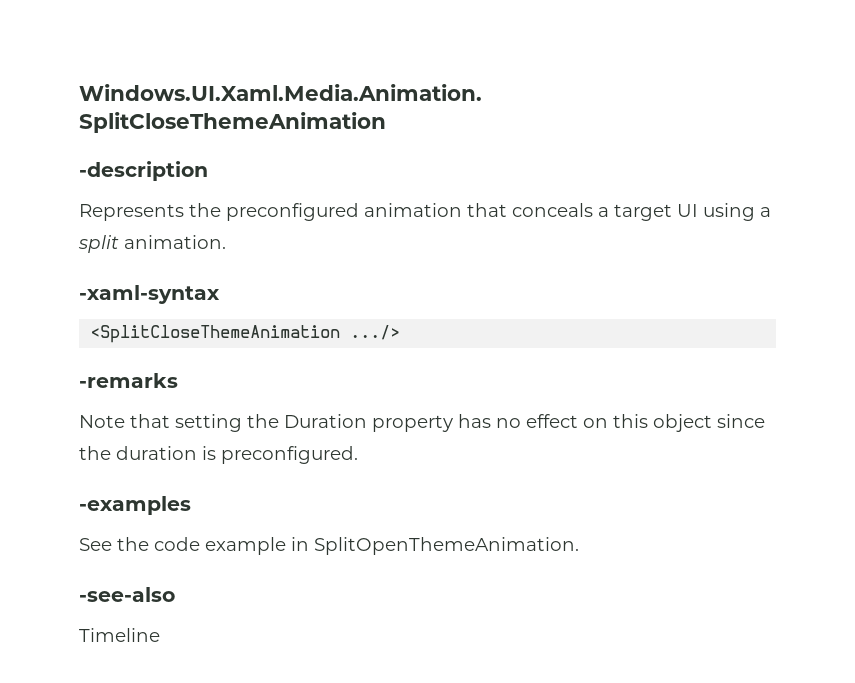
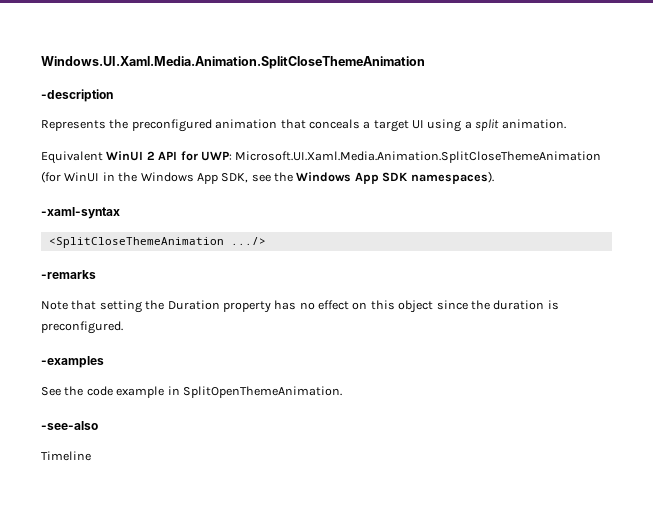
(226, 242) none -> [41,151,602,164] [41,171,494,184] // Equivalent WinUI 2 API for UWP: Microsoft.UI.Xaml.Media.Animation.SplitCloseThemeAnimation (for WinUI in the Windows App SDK, see the Windows App SDK namespaces).

